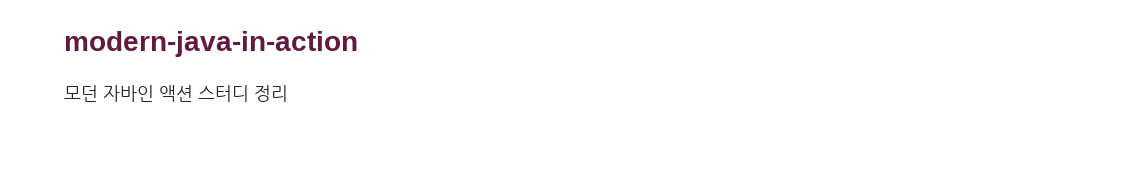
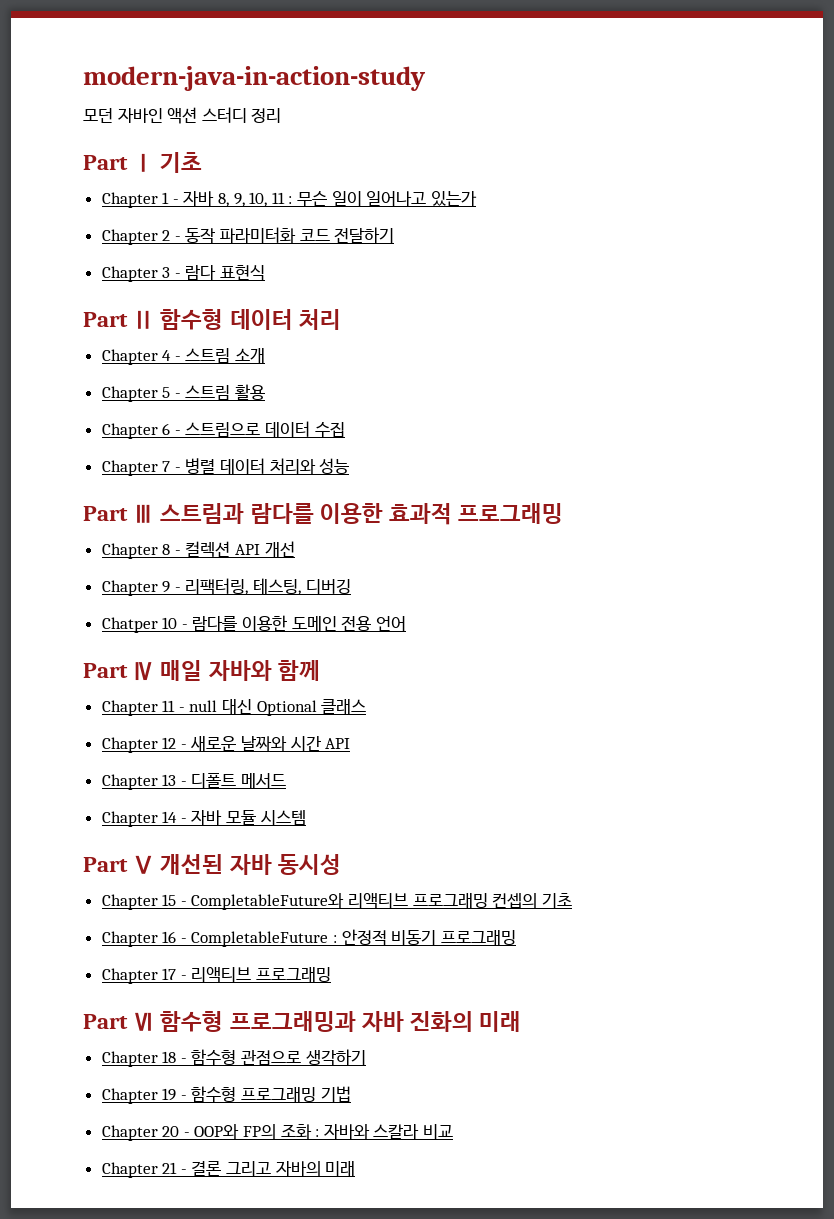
[64,31,358,57] modern-java-in-action -> [83,66,426,91] modern-java-in-action-study
(288, 93) none -> [83,152,203,173] [101,191,477,208] [101,227,395,245] [101,265,266,282] [83,309,341,330] [101,348,266,365] [101,384,266,402] [101,421,345,439] [101,458,350,476] [83,503,564,525] [101,541,295,559] [101,578,351,596] [101,615,406,633] [83,660,320,681] [101,699,367,716] [101,736,351,753] [101,773,287,790] [101,810,306,827] [83,854,341,875] [101,893,572,910] [101,929,516,947] [101,967,332,984] [83,1011,522,1032] [101,1049,366,1067] [101,1086,351,1104] [101,1124,454,1141] [101,1161,356,1178] // Part Ⅰ 기초 // Chapter 1 - 자바 8, 9, 10, 11 : 무슨 일이 일어나고 있는가 // Chapter 2 - 동작 파라미터화 코드 전달하기 // Chapter 3 - 람다 표현식 // Part Ⅱ 함수형 데이터 처리 // Chapter 4 - 스트림 소개 // Chapter 5 - 스트림 활용 // Chapter 6 - 스트림으로 데이터 수집 // Chapter 7 - 병렬 데이터 처리와 성능 // Part Ⅲ 스트림과 람다를 이용한 효과적 프로그래밍 // Chapter 8 - 컬렉션 API 개선 // Chapter 9 - 리팩터링, 테스팅, 디버깅 // Chatper 10 - 람다를 이용한 도메인 전용 언어 // Part Ⅳ 매일 자바와 함께 // Chapter 11 - null 대신 Optional 클래스 // Chapter 12 - 새로운 날짜와 시간 API // Chapter 13 - 디폴트 메서드 // Chapter 14 - 자바 모듈 시스템 // Part Ⅴ 개선된 자바 동시성 // Chapter 15 - CompletableFuture와 리액티브 프로그래밍 컨셉의 기초 // Chapter 16 - CompletableFuture : 안정적 비동기 프로그래밍 // Chapter 17 - 리액티브 프로그래밍 // Part Ⅵ 함수형 프로그래밍과 자바 진화의 미래 // Chapter 18 - 함수형 관점으로 생각하기 // Chapter 19 - 함수형 프로그래밍 기법 // Chapter 20 - OOP와 FP의 조화 : 자바와 스칼라 비교 // Chapter 21 - 결론 그리고 자바의 미래

